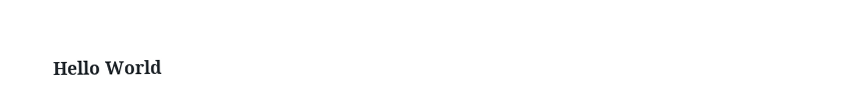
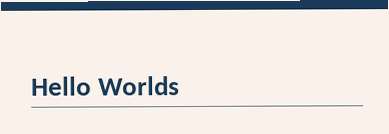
[105,59,163,75] World -> [98,76,181,96] Worlds

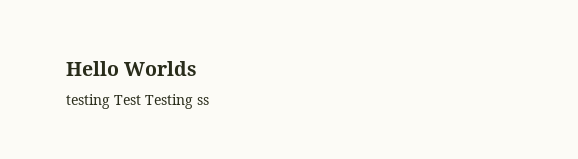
(181, 86) none -> [66,94,209,109] // testing Test Testing ss

